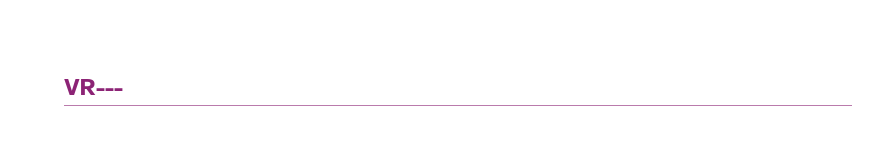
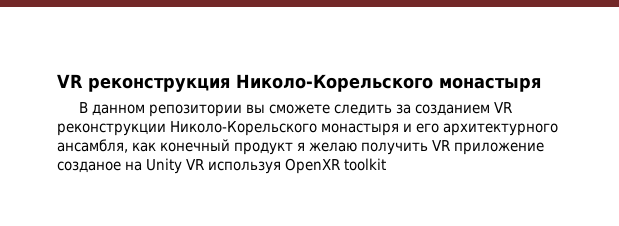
[64,79,123,95] VR--- -> [57,74,541,92] [78,102,513,117] [57,121,559,136] [57,139,545,155] [57,158,387,174] VR реконструкция Николо-Корельского монастыря // В данном репозитории вы сможете следить за созданием VR реконструкции Николо-Корельского монастыря и его архитектурного ансамбля, как конечный продукт я желаю получить VR приложение созданое на Unity VR используя OpenXR toolkit

